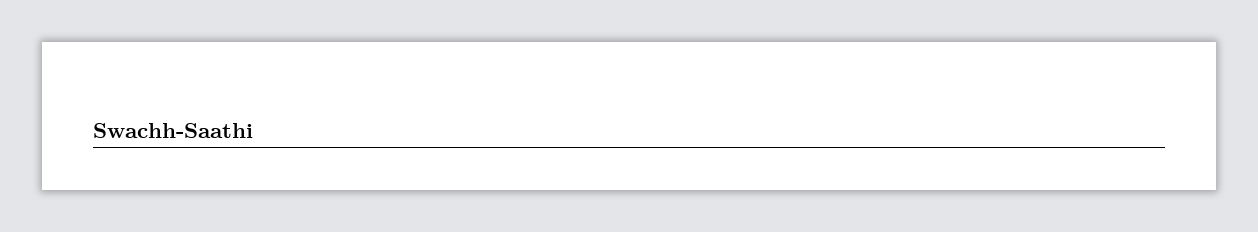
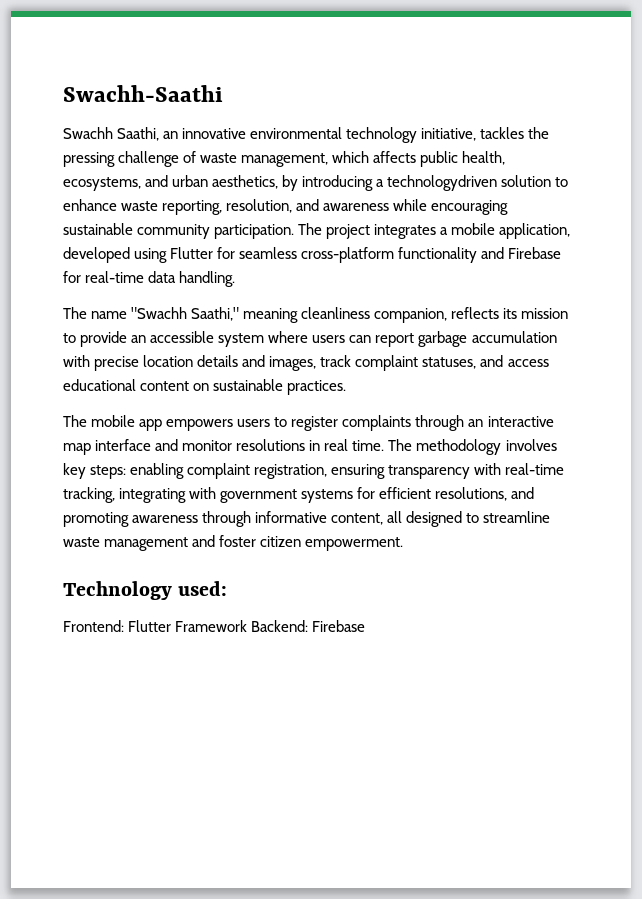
(253, 130) none -> [63,127,550,143] [63,151,506,167] [63,175,569,191] [63,199,509,215] [63,223,571,239] [63,247,562,263] [63,271,236,287] [63,307,569,323] [63,331,557,347] [63,355,549,371] [63,379,347,395] [63,415,554,431] [63,439,557,455] [63,463,565,479] [63,487,535,503] [63,511,551,527] [63,535,404,551] [63,581,228,600] [63,620,366,632] // Swachh Saathi, an innovative environmental technology initiative, tackles the pressing challenge of waste management, which affects public health, ecosystems, and urban aesthetics, by introducing a technologydriven solution to enhance waste reporting, resolution, and awareness while encouraging sustainable community participation. The project integrates a mobile application, developed using Flutter for seamless cross-platform functionality and Firebase for real-time data handling. // The name "Swachh Saathi," meaning cleanliness companion, reflects its mission to provide an accessible system where users can report garbage accumulation with precise location details and images, track complaint statuses, and access educational content on sustainable practices. // The mobile app empowers users to register complaints through an interactive map interface and monitor resolutions in real time. The methodology involves key steps: enabling complaint registration, ensuring transparency with real-time tracking, integrating with government systems for efficient resolutions, and promoting awareness through informative content, all designed to streamline waste management and foster citizen empowerment. // Technology used: // Frontend: Flutter Framework Backend: Firebase

